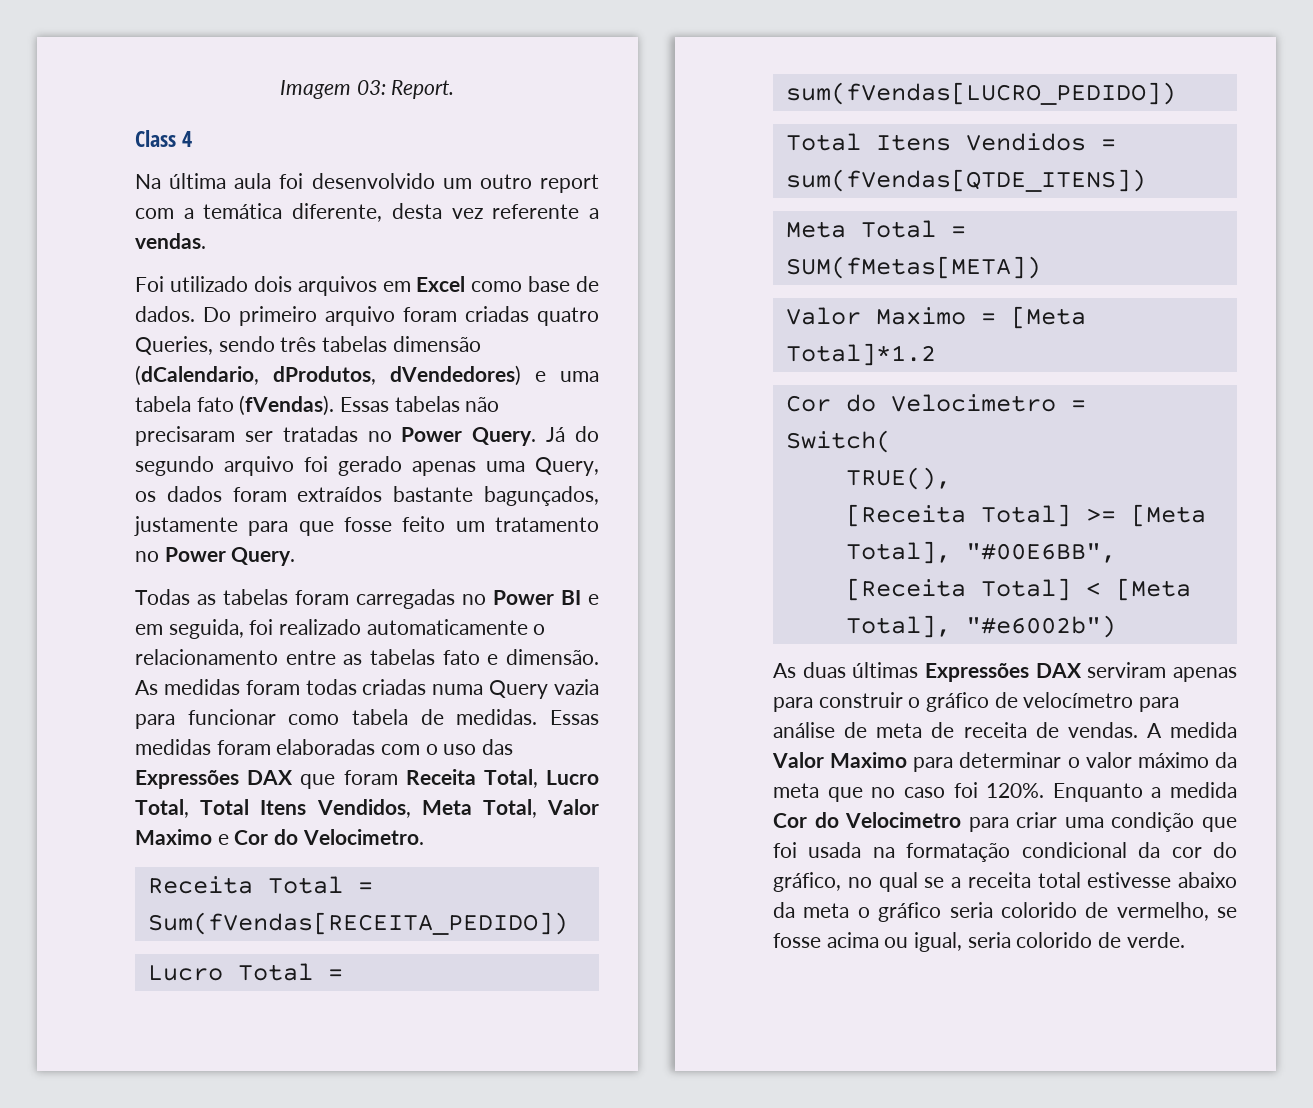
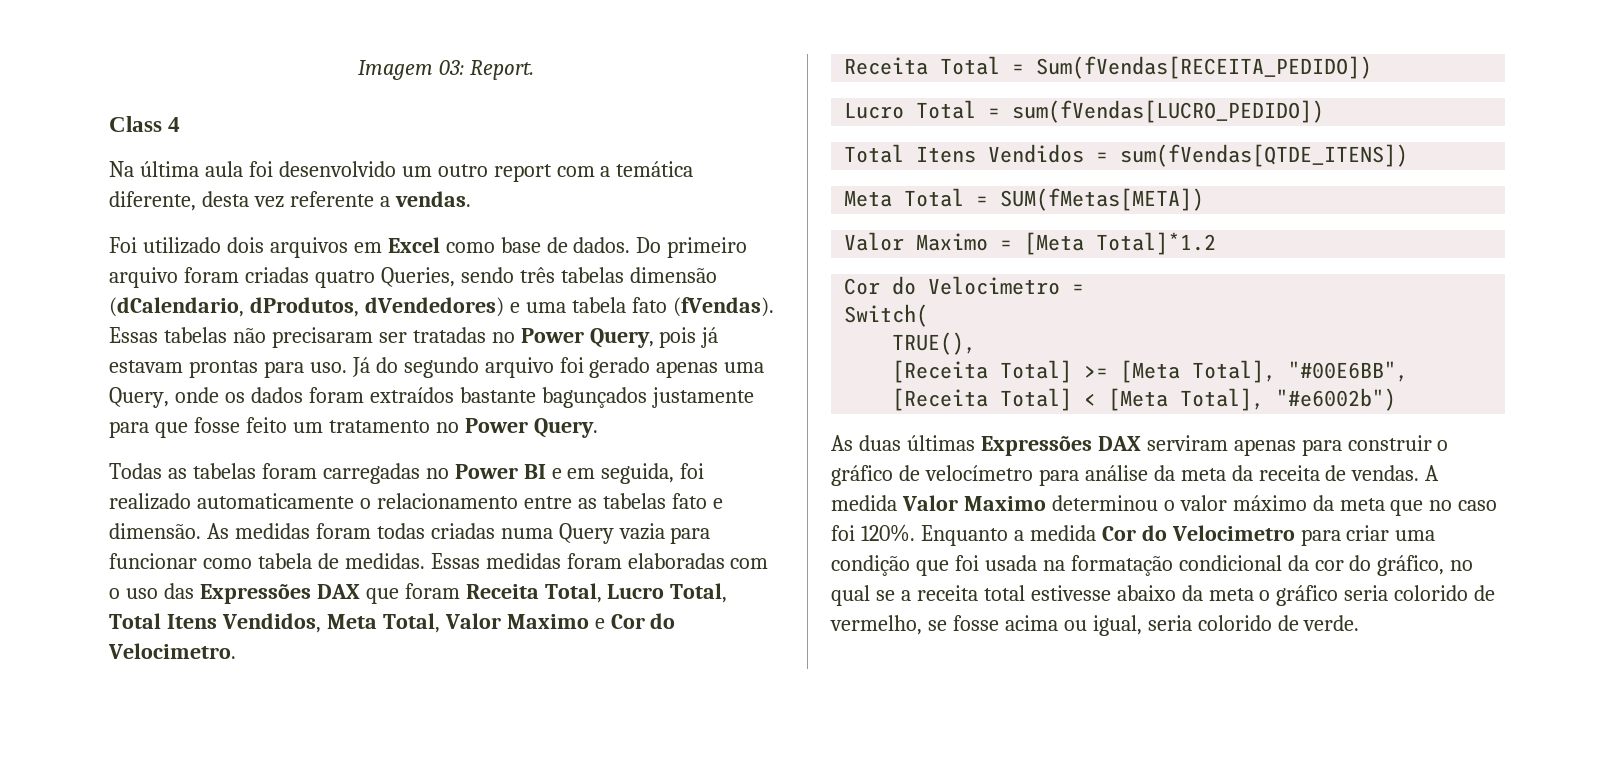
[472,427,537,446] Query. -> [589,327,719,348] [109,360,347,378] Query, pois já estavam prontas para uso.
(599, 466) none -> [174,387,219,403] onde
[484,486,599,506] bagunçados, -> [541,387,647,408] bagunçados
[844,722,955,738] de meta de -> [1153,465,1253,481] da meta da
[913,752,1062,772] para determinar -> [1051,495,1158,511] determinou

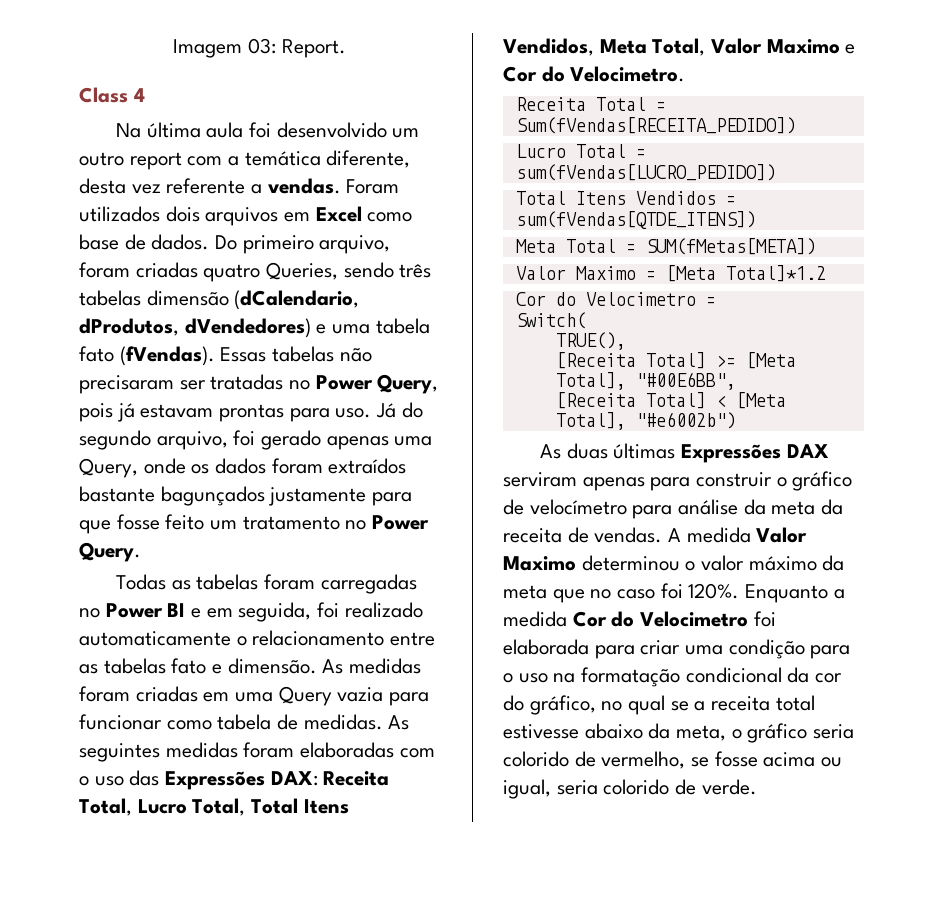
[109,237,221,254] // Foi utilizado -> [346,179,400,194] [79,206,160,222] Foram utilizados
[109,267,178,288] arquivo -> [319,235,391,254] arquivo,
[484,357,554,378] arquivo -> [156,431,228,450] arquivo,
[376,523,553,539] todas criadas numa -> [135,686,274,702] criadas em uma
[430,553,480,569] Essas -> [388,715,410,730] [79,743,160,762] As seguintes
[316,583,460,604] DAX que foram -> [270,771,318,786] DAX:
(1295, 533) none -> [753,611,776,627] [503,639,589,655] foi elaborada
[915,555,1037,576] que foi usada -> [810,645,851,659] [503,673,548,683] para o uso
[1208,588,1254,601] meta -> [676,725,727,741] meta,

